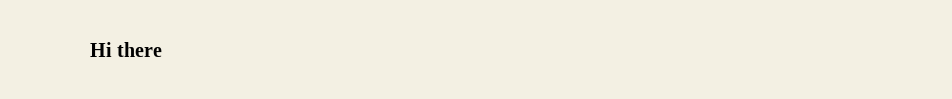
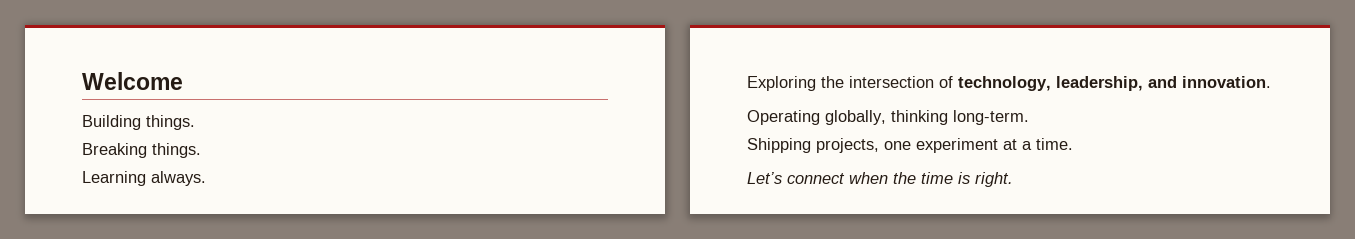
[90,42,163,57] Hi there -> [82,72,183,90] [82,115,195,130] [82,143,201,158] [82,171,206,186] [747,76,1271,91] [747,110,1029,125] [747,138,1073,153] [747,172,1013,187] Welcome // Building things. // Breaking things. // Learning always. // Exploring the intersection of technology, leadership, and innovation. // Operating globally, thinking long-term. // Shipping projects, one experiment at a time. // Let’s connect when the time is right.

